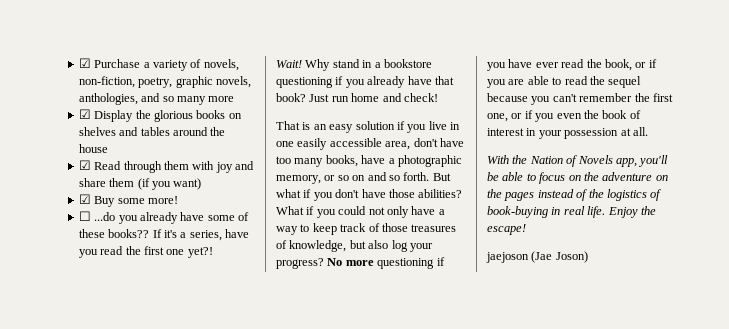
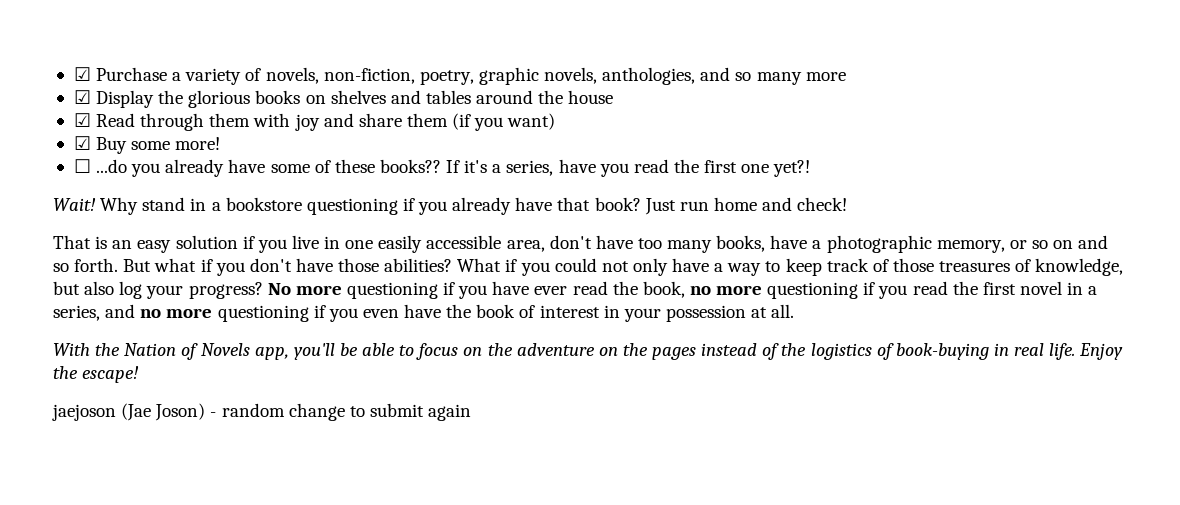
[635,59,657,68] [487,76,642,88] [487,93,673,105] [487,113,523,122] or if you are able to read the sequel because you can't remember the first one, or -> [689,281,1098,299] [53,304,309,322] no more questioning if you read the first novel in a series, and no more questioning
(582, 116) none -> [404,304,442,318] have
(588, 257) none -> [210,403,472,421] - random change to submit again

